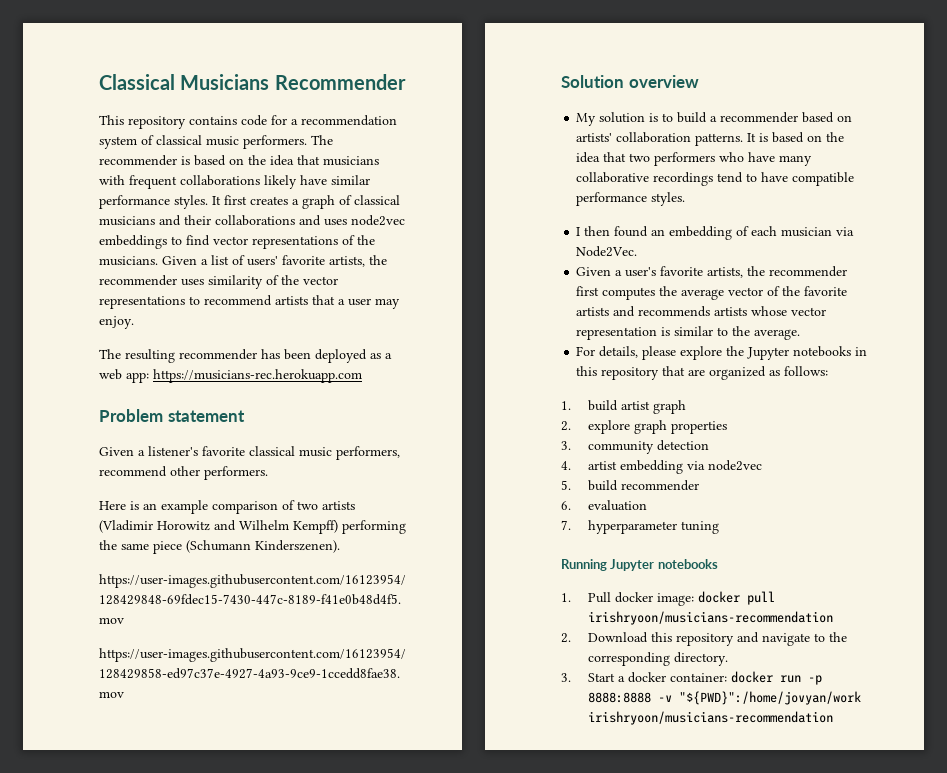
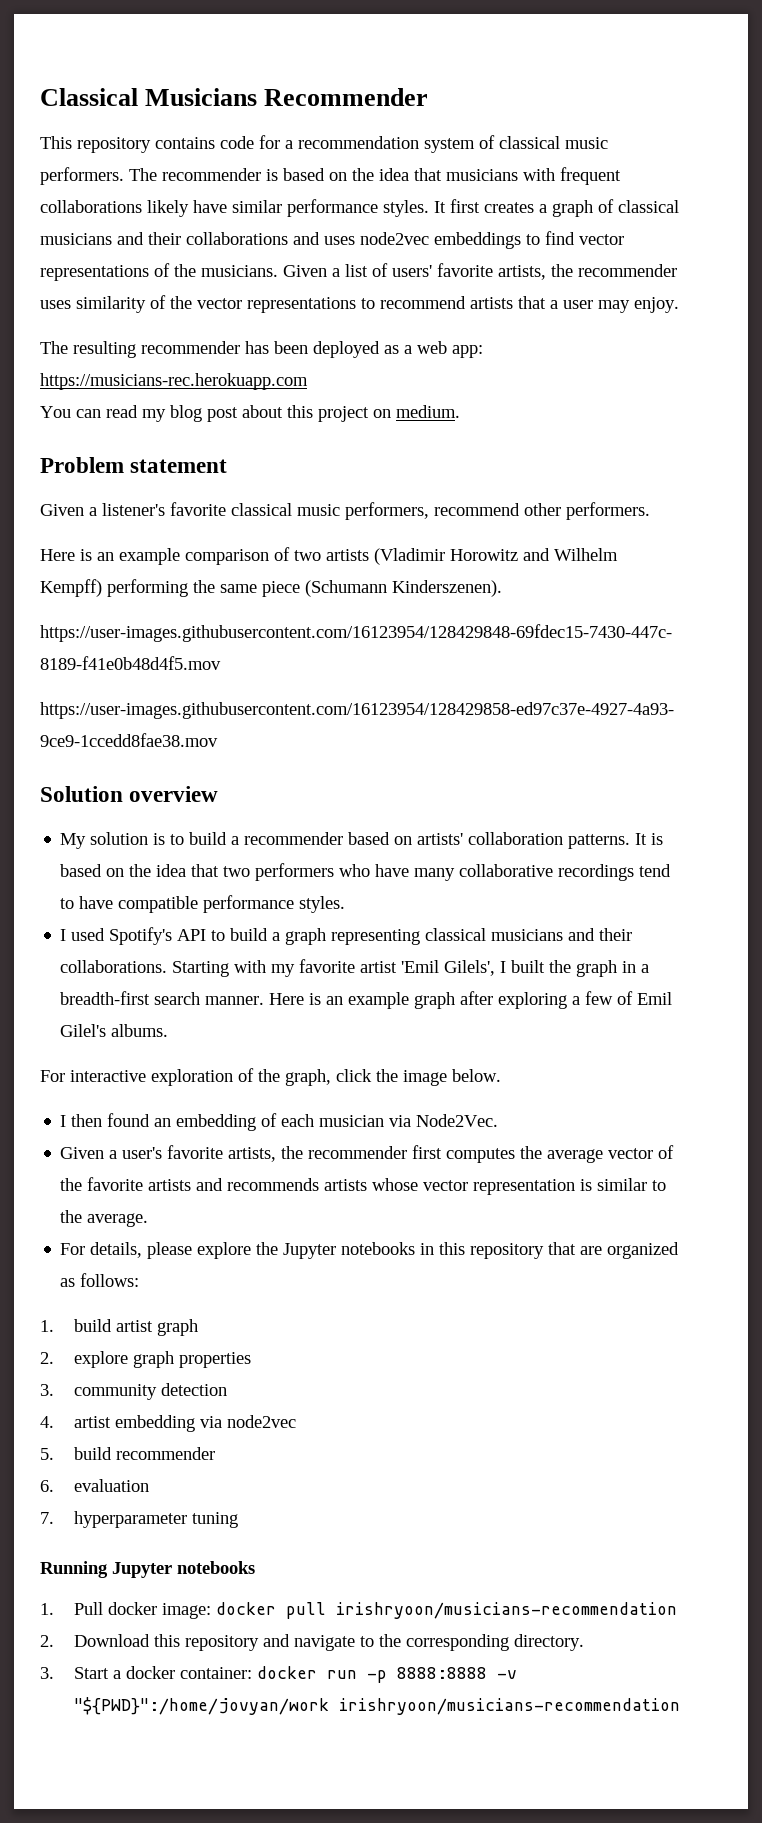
(362, 376) none -> [40,405,460,422] // You can read my blog post about this project on medium.
(686, 199) none -> [60,927,633,945] [60,959,650,977] [60,991,673,1009] [60,1024,169,1037] [40,1068,501,1086] // I used Spotify's API to build a graph representing classical musicians and their collaborations. Starting with my favorite artist 'Emil Gilels', I built the graph in a breadth-first search manner. Here is an example graph after exploring a few of Emil Gilel's albums. // For interactive exploration of the graph, click the image below.

